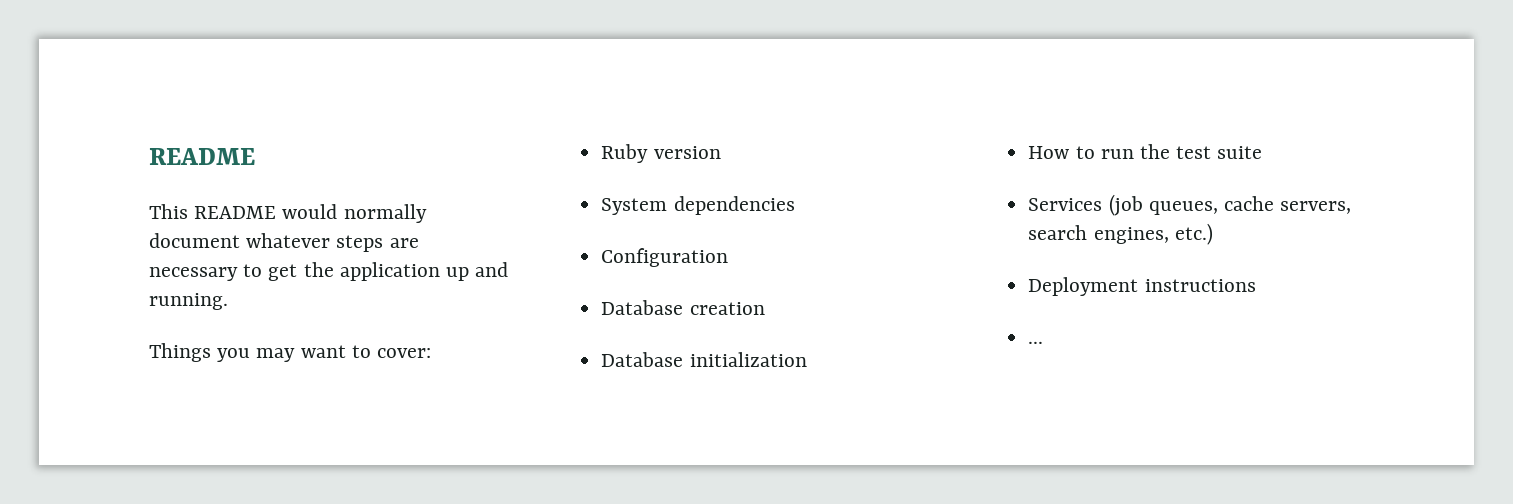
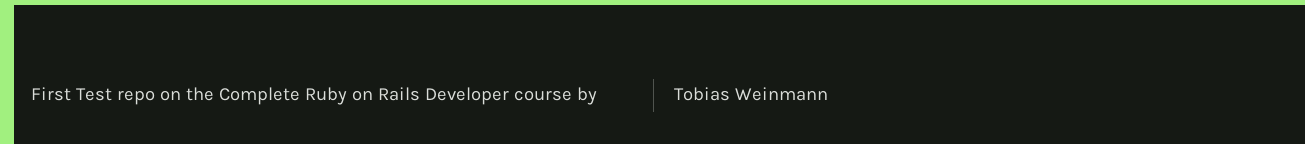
[149,148,255,165] [149,204,427,223] [149,233,419,252] [149,262,509,281] [149,293,228,310] [149,343,432,362] [601,144,721,163] [601,196,795,215] [601,248,729,267] [601,300,765,315] [601,352,807,367] [1028,144,1263,159] [1028,194,1352,216] [1028,223,1213,245] [1028,277,1256,296] [1028,341,1044,344] README // This README would normally document whatever steps are necessary to get the application up and running. // Things you may want to cover: // Ruby version // System dependencies // Configuration // Database creation // Database initialization // How to run the test suite // Services (job queues, cache servers, search engines, etc.) // Deployment instructions // ... -> [31,87,828,105] First Test repo on the Complete Ruby on Rails Developer course by Tobias Weinmann

